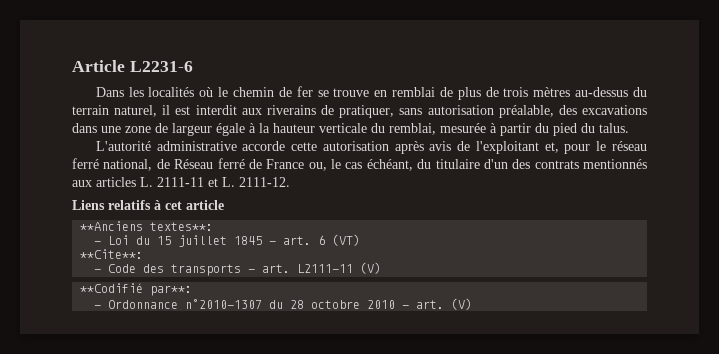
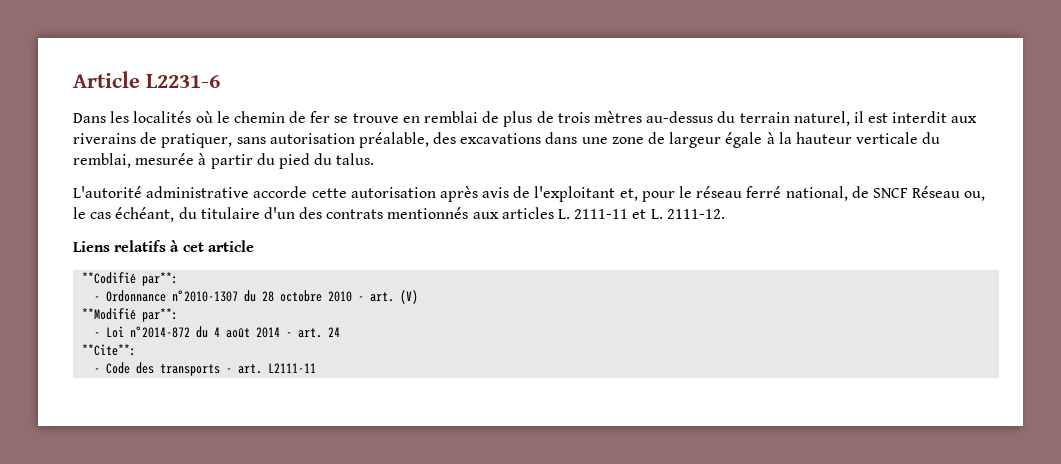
[174,158,305,169] Réseau ferré de France -> [872,186,961,198] SNCF Réseau
[80,221,214,231] [94,234,361,247] [80,249,144,259] [94,262,382,276] // **Anciens textes**: // - Loi du 15 juillet 1845 - art. 6 (VT) // **Cite**: // - Code des transports - art. L2111-11 (V) -> (254, 246) none
(473, 304) none -> [82,308,179,322] [94,326,341,338] [82,344,137,356] [94,362,317,376] // **Modifié par**: // - Loi n°2014-872 du 4 août 2014 - art. 24 // **Cite**: // - Code des transports - art. L2111-11

